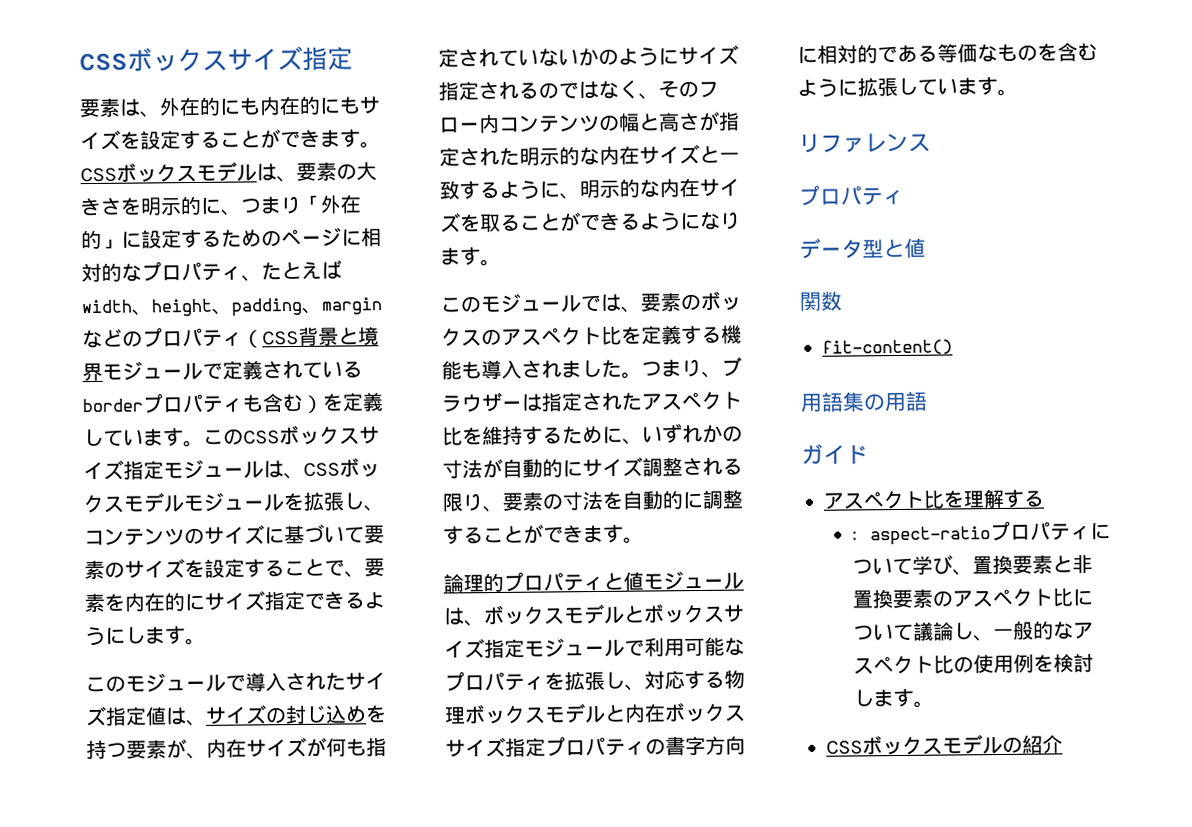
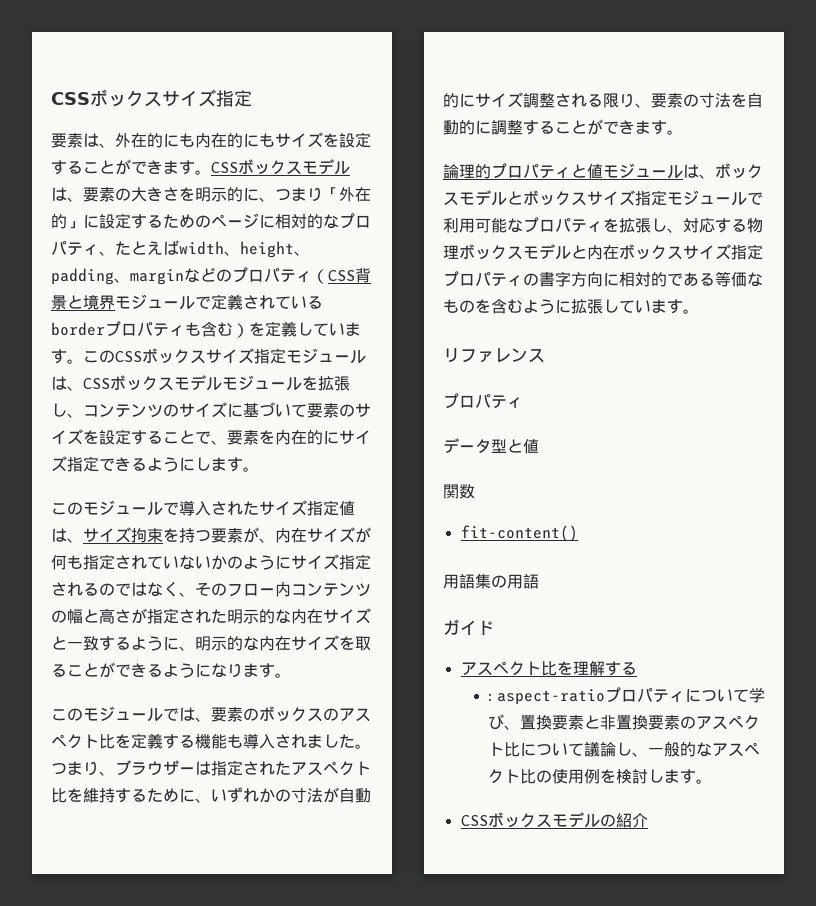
[265,704,367,725] の封じ込め -> [131,528,163,543] 拘束

